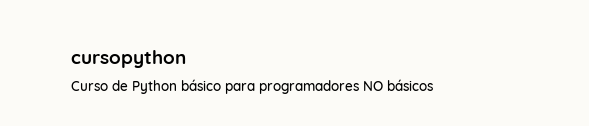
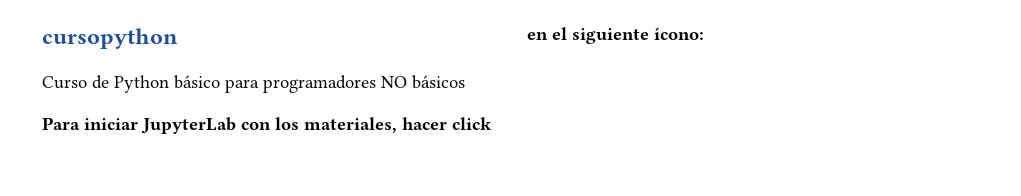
(433, 85) none -> [42,117,492,134] [527,27,704,44] // Para iniciar JupyterLab con los materiales, hacer click en el siguiente ícono:

